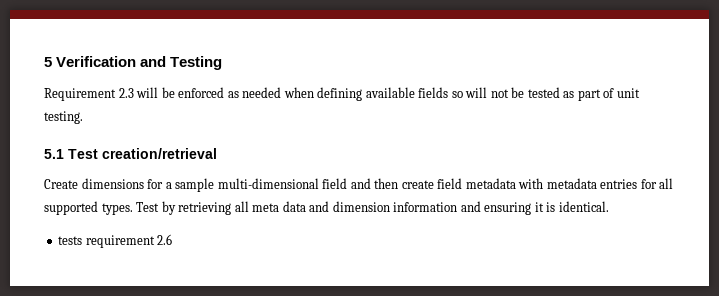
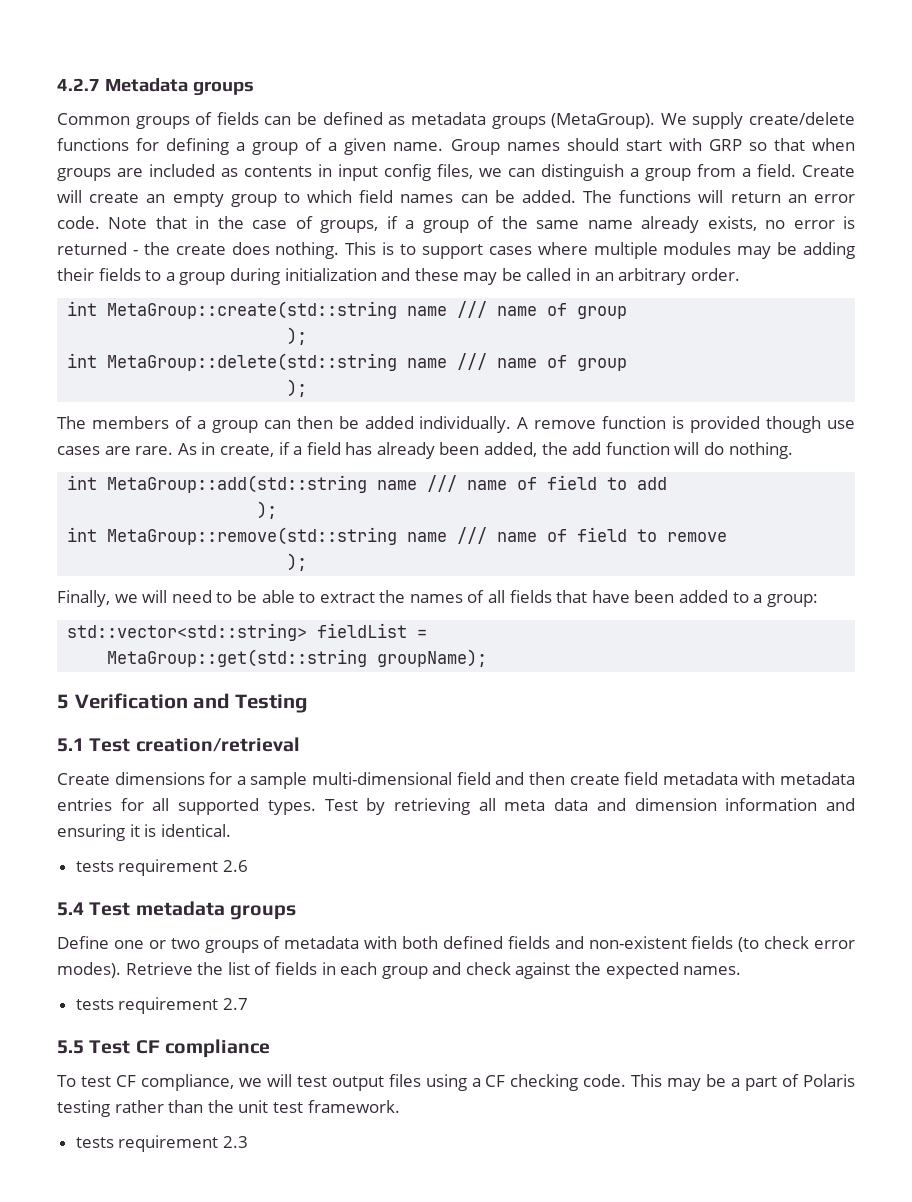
[44,56,223,70] [44,87,640,101] [44,111,83,124] 5 Verification and Testing // Requirement 2.3 will be enforced as needed when defining available fields so will not be tested as part of unit testing. -> [57,78,254,96] [57,112,855,129] [57,138,855,155] [57,164,855,181] [57,190,855,207] [57,216,856,233] [57,242,855,259] [57,268,740,285] [67,301,628,319] [287,327,308,345] [67,353,628,371] [287,379,308,397] [57,416,855,433] [57,442,793,459] [67,475,668,493] [257,501,278,519] [67,527,728,545] [287,553,308,571] [57,590,818,607] [67,623,428,641] [107,649,488,667] [57,693,307,713] 4.2.7 Metadata groups // Common groups of fields can be defined as metadata groups (MetaGroup). We supply create/delete functions for defining a group of a given name. Group names should start with GRP so that when groups are included as contents in input config files, we can distinguish a group from a field. Create will create an empty group to which field names can be added. The functions will return an error code. Note that in the case of groups, if a group of the same name already exists, no error is returned - the create does nothing. This is to support cases where multiple modules may be adding their fields to a group during initialization and these may be called in an arbitrary order. // int MetaGroup::create(std::string name /// name of group // ); // int MetaGroup::delete(std::string name /// name of group // ); // The members of a group can then be added individually. A remove function is provided though use cases are rare. As in create, if a field has already been added, the add function will do nothing. // int MetaGroup::add(std::string name /// name of field to add // ); // int MetaGroup::remove(std::string name /// name of field to remove // ); // Finally, we will need to be able to extract the names of all fields that have been added to a group: // std::vector<std::string> fieldList = // MetaGroup::get(std::string groupName); // 5 Verification and Testing
(173, 239) none -> [57,901,296,920] [57,936,855,953] [57,962,742,979] [75,997,248,1014] [57,1039,270,1058] [57,1074,855,1091] [57,1100,400,1117] [75,1135,248,1152] // 5.4 Test metadata groups // Define one or two groups of metadata with both defined fields and non-existent fields (to check error modes). Retrieve the list of fields in each group and check against the expected names. // tests requirement 2.7 // 5.5 Test CF compliance // To test CF compliance, we will test output files using a CF checking code. This may be a part of Polaris testing rather than the unit test framework. // tests requirement 2.3

